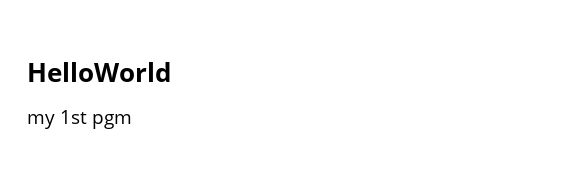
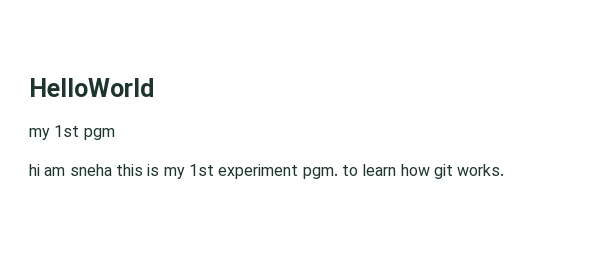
(132, 121) none -> [29,164,505,179] // hi am sneha this is my 1st experiment pgm. to learn how git works.

